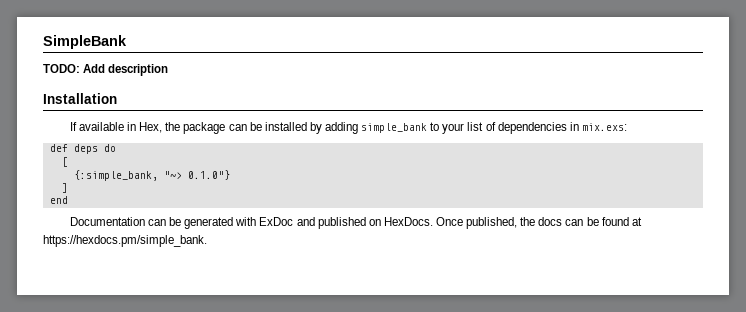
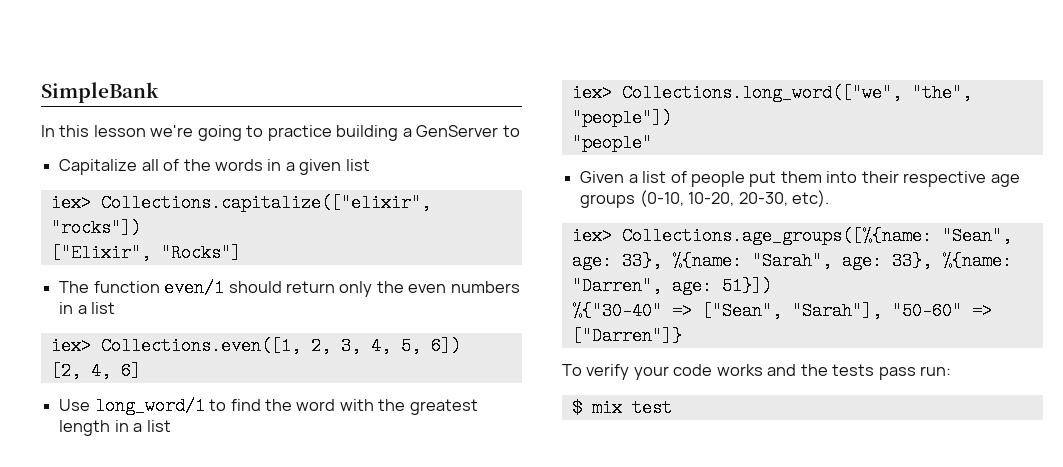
[43,64,169,76] [43,93,117,104] [69,122,627,134] [49,144,116,154] [61,157,68,167] [73,170,230,181] [61,183,68,193] [49,196,68,204] [69,217,642,229] [43,235,207,247] TODO: Add description // Installation // If available in Hex, the package can be installed by adding simple_bank to your list of dependencies in mix.exs: // def deps do // [ // {:simple_bank, "~> 0.1.0"} // ] // end // Documentation can be generated with ExDoc and published on HexDocs. Once published, the docs can be found at https://hexdocs.pm/simple_bank. -> [41,125,520,141] [59,159,370,175] [50,194,431,212] [50,219,141,237] [50,244,241,262] [59,279,520,297] [59,302,116,314] [50,337,461,355] [50,362,141,380] [59,397,478,415] [59,420,171,436] [571,84,972,102] [571,109,672,127] [571,134,652,152] [580,171,1020,187] [580,190,829,208] [571,227,1012,245] [571,252,1012,270] [571,277,772,295] [571,302,992,320] [571,327,682,345] [562,364,952,380] [571,399,672,417] In this lesson we're going to practice building a GenServer to // Capitalize all of the words in a given list // iex> Collections.capitalize(["elixir", "rocks"]) // ["Elixir", "Rocks"] // The function even/1 should return only the even numbers in a list // iex> Collections.even([1, 2, 3, 4, 5, 6]) // [2, 4, 6] // Use long_word/1 to find the word with the greatest length in a list // iex> Collections.long_word(["we", "the", "people"]) // "people" // Given a list of people put them into their respective age groups (0-10, 10-20, 20-30, etc). // iex> Collections.age_groups([%{name: "Sean", age: 33}, %{name: "Sarah", age: 33}, %{name: "Darren", age: 51}]) // %{"30-40" => ["Sean", "Sarah"], "50-60" => ["Darren"]} // To verify your code works and the tests pass run: // $ mix test

